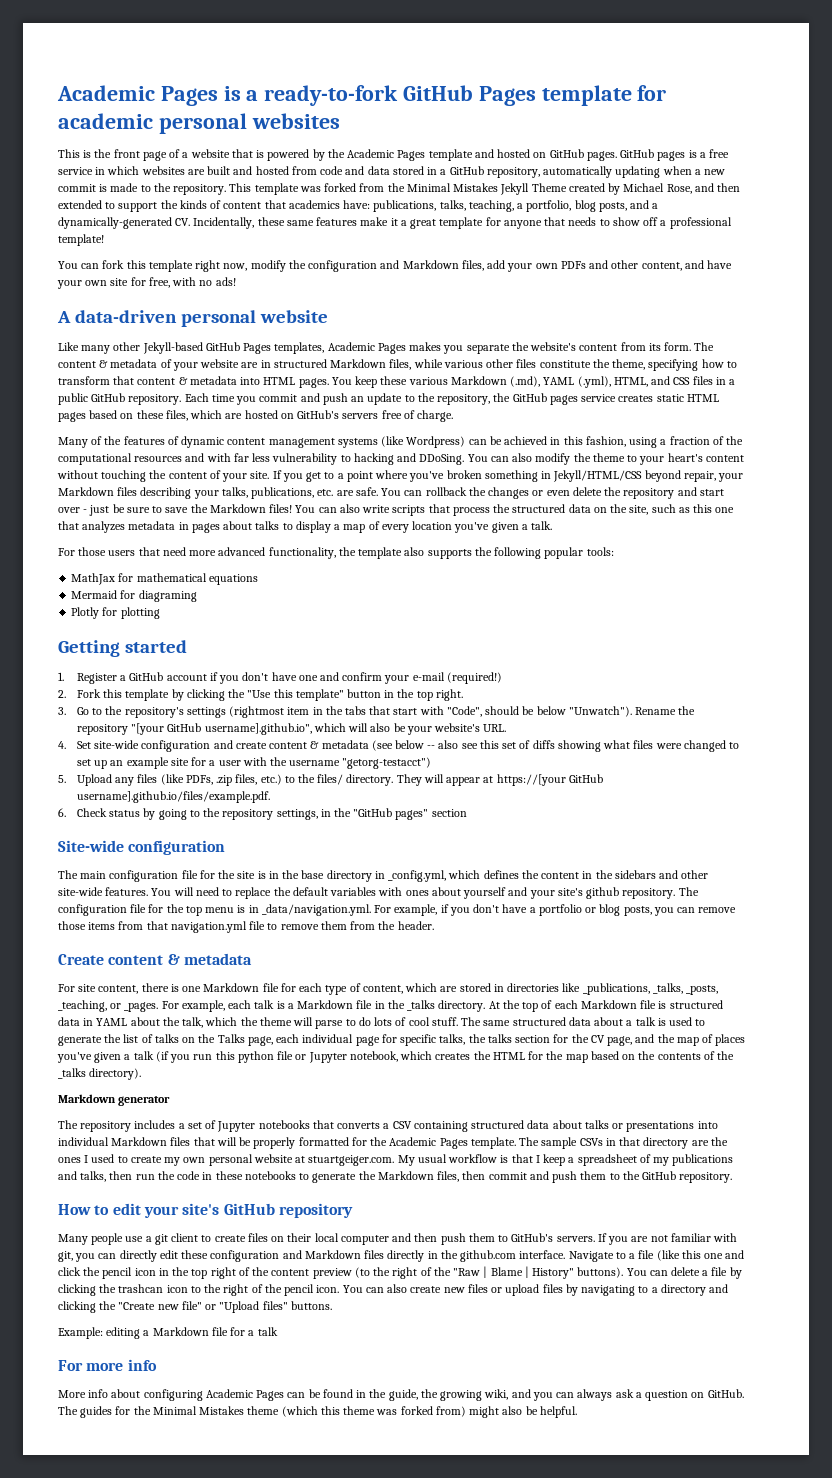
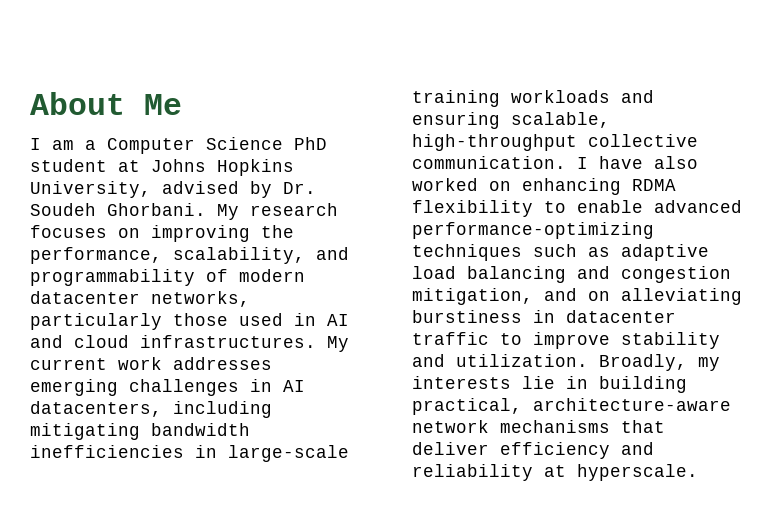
[57,85,667,106] [58,113,340,134] [58,149,730,161] [58,166,726,178] [58,183,741,195] [58,200,659,212] [58,217,732,229] [58,234,104,246] [58,260,733,272] [57,277,236,289] [57,310,328,327] [58,342,715,354] [58,359,737,371] [58,376,736,388] [58,393,719,405] [58,410,454,422] [58,436,744,448] [58,453,744,465] [57,470,744,482] [58,487,724,499] [58,504,735,516] [58,521,553,533] [58,547,614,559] [71,573,258,585] [71,590,197,602] [71,607,160,619] [58,640,187,657] [58,672,502,684] [58,689,463,701] [58,706,696,718] [76,723,507,735] [58,740,740,752] [76,757,432,769] [58,774,603,786] [76,791,270,803] [58,808,467,820] [58,840,226,855] [58,870,709,882] [58,887,699,899] [58,904,737,916] [58,921,434,933] [58,953,252,965] [58,983,719,995] [58,1000,723,1012] [58,1017,706,1029] [58,1034,746,1046] [57,1051,735,1063] [58,1068,142,1080] [58,1094,171,1106] [58,1120,718,1132] [58,1137,728,1149] [58,1154,734,1166] [58,1171,733,1183] [58,1203,353,1218] [58,1233,738,1245] [58,1250,745,1262] [58,1266,742,1279] [58,1284,729,1296] [58,1301,332,1313] [58,1327,278,1339] [58,1359,157,1371] [58,1389,744,1401] [58,1406,577,1418] Academic Pages is a ready-to-fork GitHub Pages template for academic personal websites // This is the front page of a website that is powered by the Academic Pages template and hosted on GitHub pages. GitHub pages is a free service in which websites are built and hosted from code and data stored in a GitHub repository, automatically updating when a new commit is made to the repository. This template was forked from the Minimal Mistakes Jekyll Theme created by Michael Rose, and then extended to support the kinds of content that academics have: publications, talks, teaching, a portfolio, blog posts, and a dynamically-generated CV. Incidentally, these same features make it a great template for anyone that needs to show off a professional template! // You can fork this template right now, modify the configuration and Markdown files, add your own PDFs and other content, and have your own site for free, with no ads! // A data-driven personal website // Like many other Jekyll-based GitHub Pages templates, Academic Pages makes you separate the website's content from its form. The content & metadata of your website are in structured Markdown files, while various other files constitute the theme, specifying how to transform that content & metadata into HTML pages. You keep these various Markdown (.md), YAML (.yml), HTML, and CSS files in a public GitHub repository. Each time you commit and push an update to the repository, the GitHub pages service creates static HTML pages based on these files, which are hosted on GitHub's servers free of charge. // Many of the features of dynamic content management systems (like Wordpress) can be achieved in this fashion, using a fraction of the computational resources and with far less vulnerability to hacking and DDoSing. You can also modify the theme to your heart's content without touching the content of your site. If you get to a point where you've broken something in Jekyll/HTML/CSS beyond repair, your Markdown files describing your talks, publications, etc. are safe. You can rollback the changes or even delete the repository and start over - just be sure to save the Markdown files! You can also write scripts that process the structured data on the site, such as this one that analyzes metadata in pages about talks to display a map of every location you've given a talk. // For those users that need more advanced functionality, the template also supports the following popular tools: // MathJax for mathematical equations // Mermaid for diagraming // Plotly for plotting // Getting started // 1. Register a GitHub account if you don't have one and confirm your e-mail (required!) // 2. Fork this template by clicking the "Use this template" button in the top right. // 3. Go to the repository's settings (rightmost item in the tabs that start with "Code", should be below "Unwatch"). Rename the repository "[your GitHub username].github.io", which will also be your website's URL. // 4. Set site-wide configuration and create content & metadata (see below -- also see this set of diffs showing what files were changed to set up an example site for a user with the username "getorg-testacct") // 5. Upload any files (like PDFs, .zip files, etc.) to the files/ directory. They will appear at https://[your GitHub username].github.io/files/example.pdf. // 6. Check status by going to the repository settings, in the "GitHub pages" section // Site-wide configuration // The main configuration file for the site is in the base directory in _config.yml, which defines the content in the sidebars and other site-wide features. You will need to replace the default variables with ones about yourself and your site's github repository. The configuration file for the top menu is in _data/navigation.yml. For example, if you don't have a portfolio or blog posts, you can remove those items from that navigation.yml file to remove them from the header. // Create content & metadata // For site content, there is one Markdown file for each type of content, which are stored in directories like _publications, _talks, _posts, _teaching, or _pages. For example, each talk is a Markdown file in the _talks directory. At the top of each Markdown file is structured data in YAML about the talk, which the theme will parse to do lots of cool stuff. The same structured data about a talk is used to generate the list of talks on the Talks page, each individual page for specific talks, the talks section for the CV page, and the map of places you've given a talk (if you run this python file or Jupyter notebook, which creates the HTML for the map based on the contents of the _talks directory). // Markdown generator // The repository includes a set of Jupyter notebooks that converts a CSV containing structured data about talks or presentations into individual Markdown files that will be properly formatted for the Academic Pages template. The sample CSVs in that directory are the ones I used to create my own personal website at stuartgeiger.com. My usual workflow is that I keep a spreadsheet of my publications and talks, then run the code in these notebooks to generate the Markdown files, then commit and push them to the GitHub repository. // How to edit your site's GitHub repository // Many people use a git client to create files on their local computer and then push them to GitHub's servers. If you are not familiar with git, you can directly edit these configuration and Markdown files directly in the github.com interface. Navigate to a file (like this one and click the pencil icon in the top right of the content preview (to the right of the "Raw | Blame | History" buttons). You can delete a file by clicking the trashcan icon to the right of the pencil icon. You can also create new files or upload files by navigating to a directory and clicking the "Create new file" or "Upload files" buttons. // Example: editing a Markdown file for a talk // For more info // More info about configuring Academic Pages can be found in the guide, the growing wiki, and you can always ask a question on GitHub. The guides for the Minimal Mistakes theme (which this theme was forked from) might also be helpful. -> [30,92,182,115] [30,137,327,154] [30,159,294,176] [30,181,316,198] [30,203,338,220] [30,225,294,242] [30,247,349,264] [30,269,305,286] [30,291,250,307] [30,313,349,330] [30,335,349,352] [30,357,272,370] [30,379,305,396] [30,401,272,418] [30,423,250,440] [30,445,349,462] [412,90,654,107] [412,112,610,129] [412,134,698,151] [412,156,698,169] [412,178,676,195] [412,200,742,217] [412,222,654,239] [412,244,709,261] [412,266,731,283] [412,288,742,305] [412,310,676,323] [412,332,720,349] [412,354,720,371] [412,376,687,393] [412,398,731,415] [412,420,665,433] [412,442,654,459] [412,464,698,481] About Me // I am a Computer Science PhD student at Johns Hopkins University, advised by Dr. Soudeh Ghorbani. My research focuses on improving the performance, scalability, and programmability of modern datacenter networks, particularly those used in AI and cloud infrastructures. My current work addresses emerging challenges in AI datacenters, including mitigating bandwidth inefficiencies in large-scale training workloads and ensuring scalable, high-throughput collective communication. I have also worked on enhancing RDMA flexibility to enable advanced performance-optimizing techniques such as adaptive load balancing and congestion mitigation, and on alleviating burstiness in datacenter traffic to improve stability and utilization. Broadly, my interests lie in building practical, architecture-aware network mechanisms that deliver efficiency and reliability at hyperscale.

